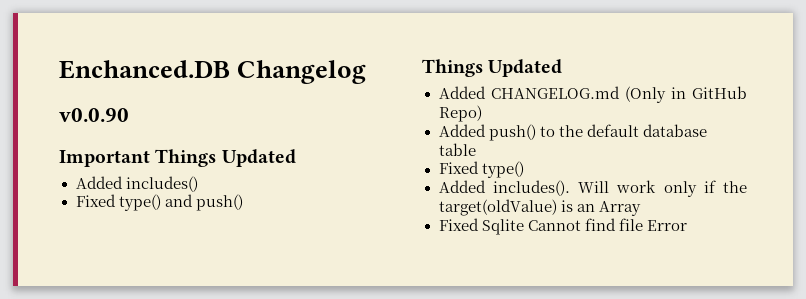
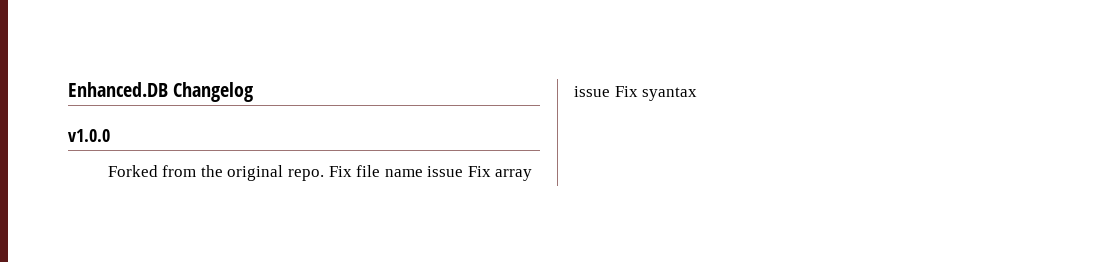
[59,60,230,79] Enchanced.DB -> [68,82,168,97] Enhanced.DB
[59,108,129,122] [59,149,296,167] [75,176,198,192] [75,194,243,211] [422,59,563,77] [438,86,747,103] [438,105,482,122] [438,124,707,141] [438,143,476,156] [438,161,524,178] [438,180,747,197] [438,199,641,216] [438,218,687,235] v0.0.90 // Important Things Updated // Added includes() // Fixed type() and push() // Things Updated // Added CHANGELOG.md (Only in GitHub Repo) // Added push() to the default database table // Fixed type() // Added includes(). Will work only if the target(oldValue) is an Array // Fixed Sqlite Cannot find file Error -> [68,129,110,142] [107,165,533,181] [574,86,698,101] v1.0.0 // Forked from the original repo. Fix file name issue Fix array issue Fix syantax

